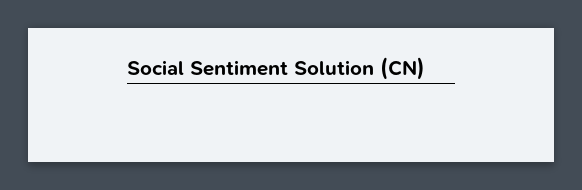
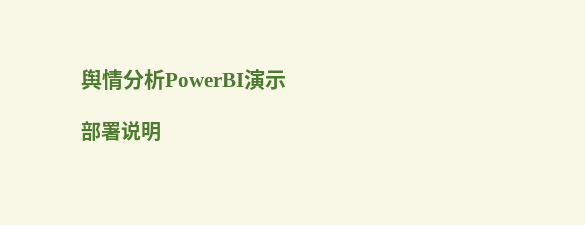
[127,57,425,80] Social Sentiment Solution (CN) -> [81,69,286,91] [81,121,161,142] 舆情分析PowerBI演示 // 部署说明

